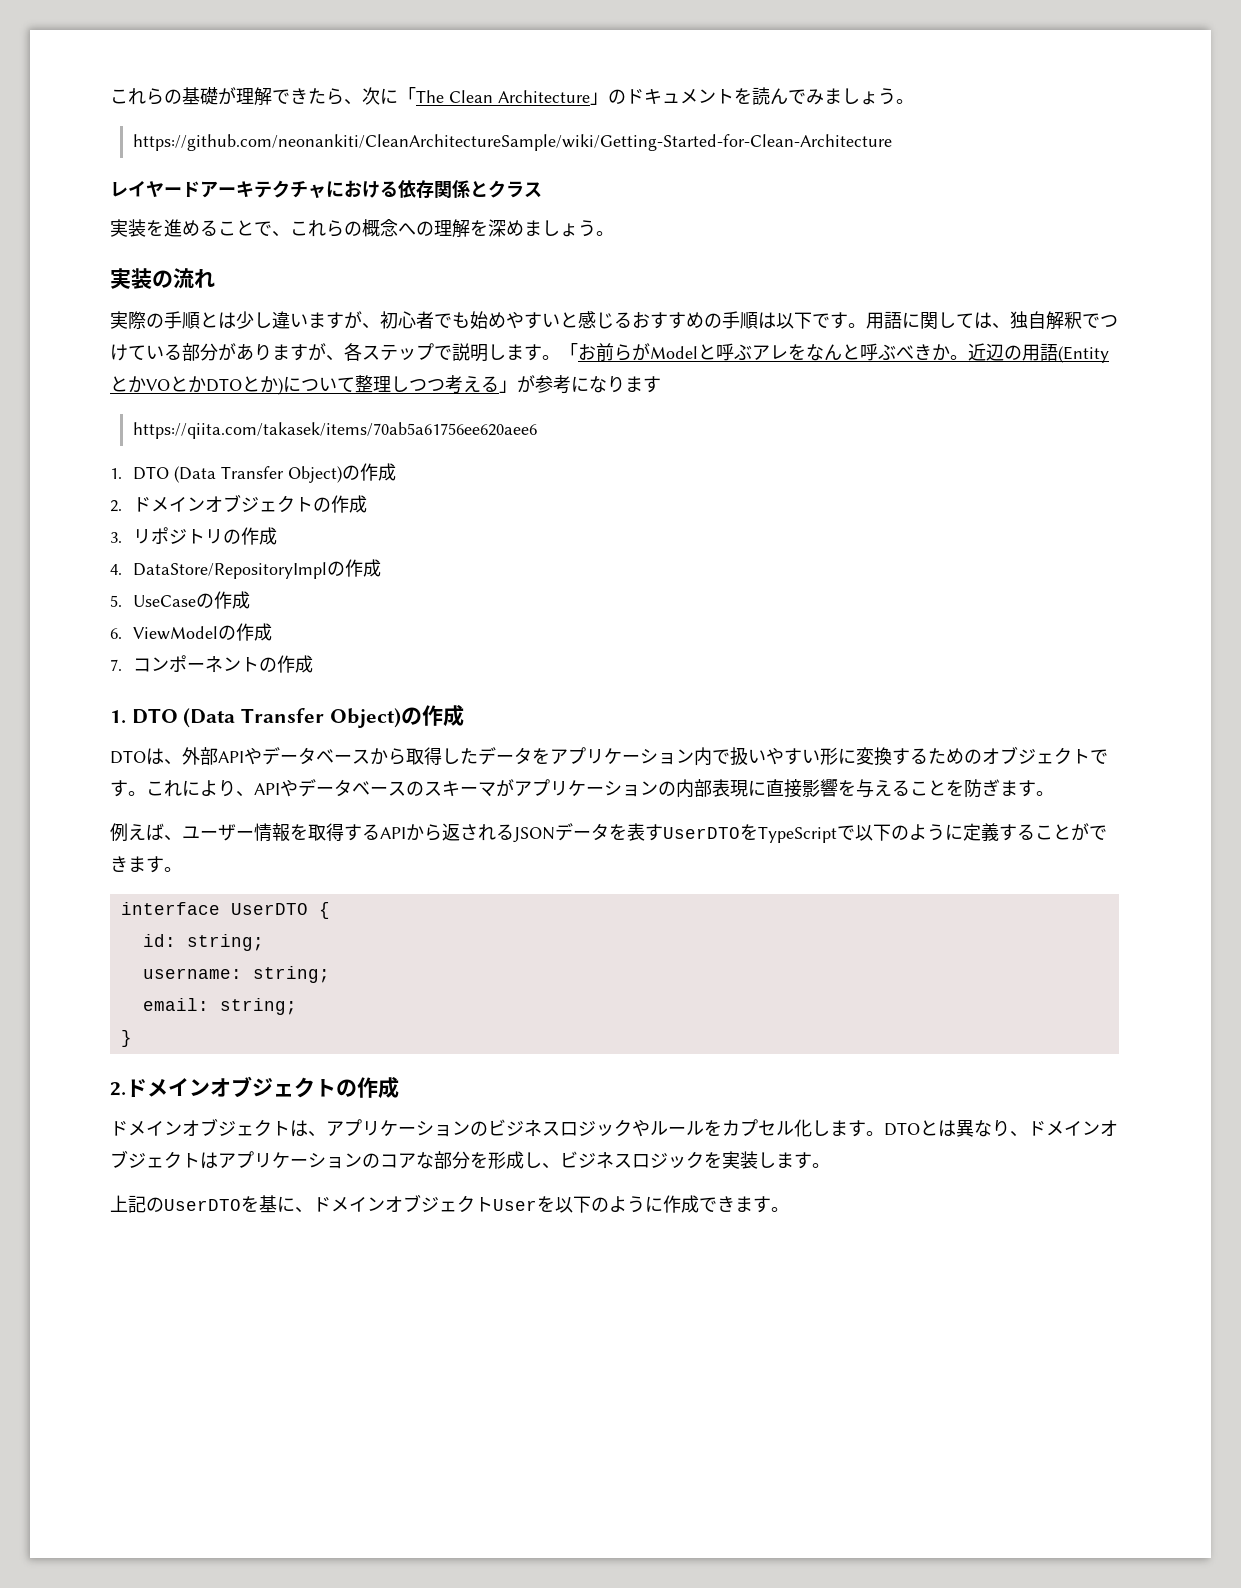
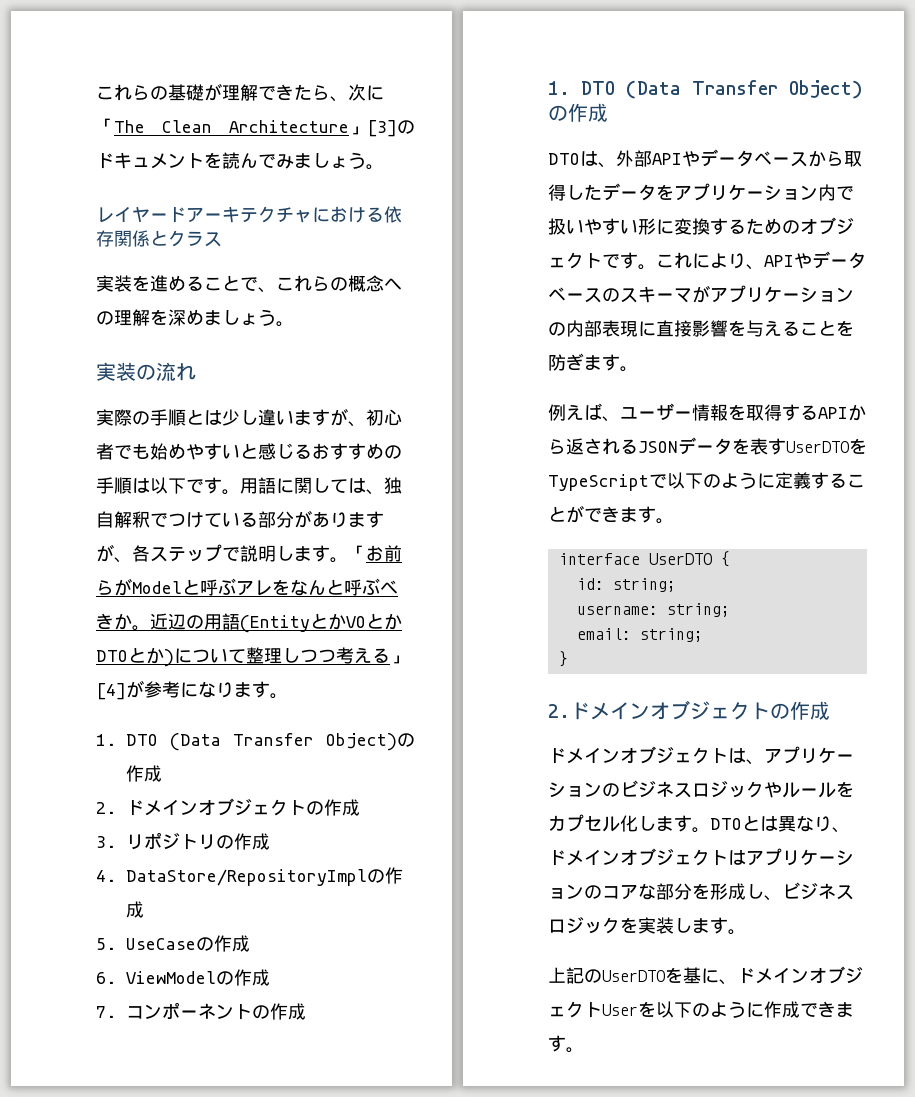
(608, 98) none -> [367,120,397,137] [3]
[132,134,892,151] // https://github.com/neonankiti/CleanArchitectureSample/wiki/Getting-Started-for-Clean-Architecture -> (384, 167) none
(517, 386) none -> [96,683,126,700] [4]
[132,422,537,439] // https://qiita.com/takasek/items/70ab5a61756ee620aee6 -> [270,693,288,699] 。

